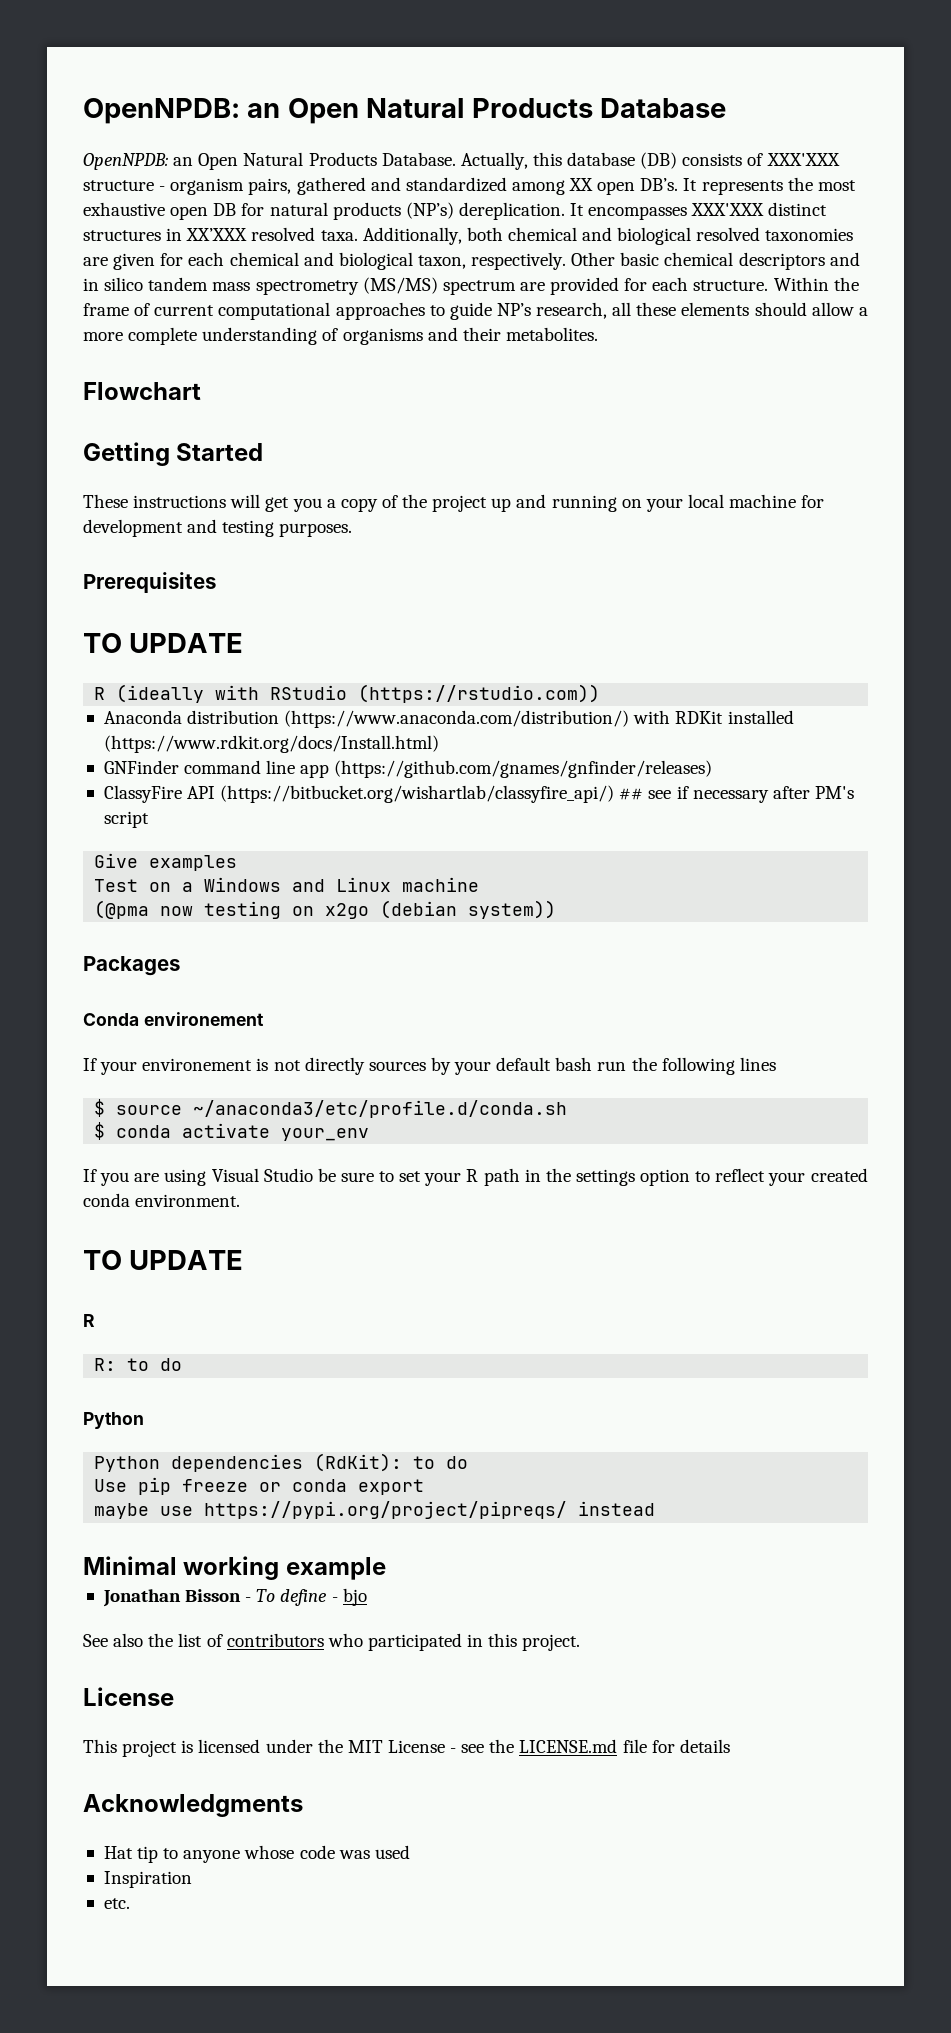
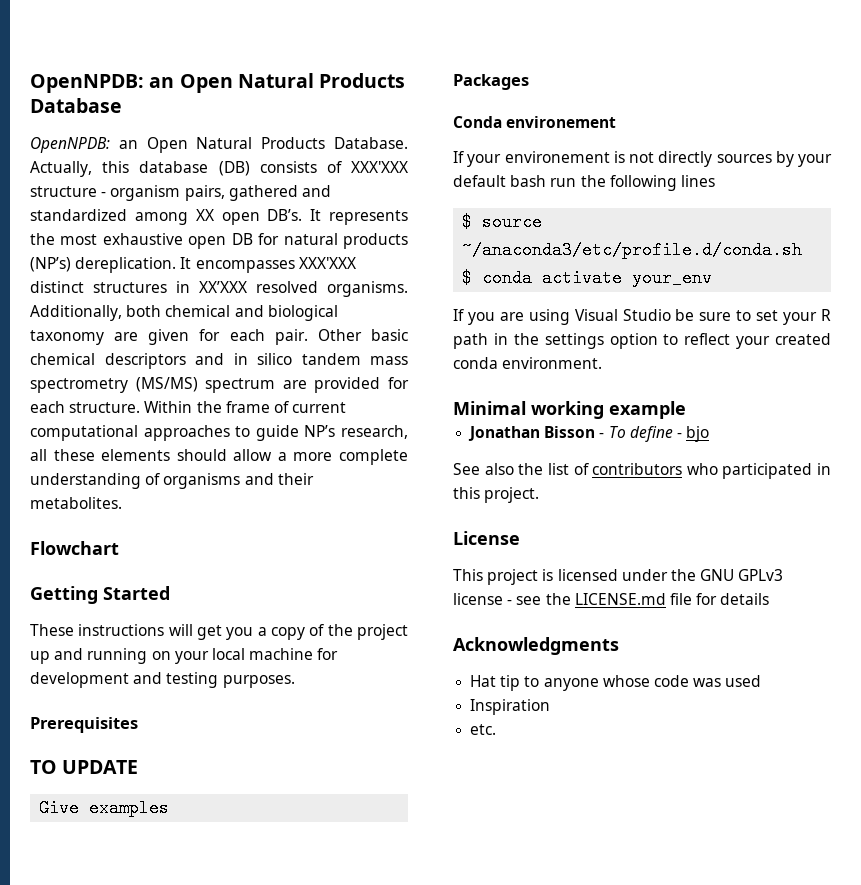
[320,230,358,241] taxa. -> [327,281,408,297] organisms.
[696,227,854,241] resolved taxonomies -> [30,330,104,345] taxonomy
[229,252,567,270] chemical and biological taxon, respectively. -> [274,329,308,345] pair.
[94,684,601,703] [103,710,794,728] [103,735,439,753] [103,760,713,778] [103,785,854,803] [103,811,149,828] [94,853,238,871] [94,877,480,892] [94,900,557,919] R (ideally with RStudio (https://rstudio.com)) // Anaconda distribution (https://www.anaconda.com/distribution/) with RDKit installed (https://www.rdkit.org/docs/Install.html) // GNFinder command line app (https://github.com/gnames/gnfinder/releases) // ClassyFire API (https://bitbucket.org/wishartlab/classyfire_api/) ## see if necessary after PM's script // Give examples // Test on a Windows and Linux machine // (@pma now testing on x2go (debian system)) -> [39,799,170,817] Give examples
[83,1250,244,1270] [83,1314,95,1327] [94,1358,183,1371] [83,1412,144,1429] [94,1453,469,1472] [94,1477,425,1495] [94,1501,656,1519] // TO UPDATE // R // R: to do // Python // Python dependencies (RdKit): to do // Use pip freeze or conda export // maybe use https://pypi.org/project/pipreqs/ instead -> (603, 363) none
[347,1740,445,1753] MIT License -> [700,569,784,581] [453,593,503,605] GNU GPLv3 license

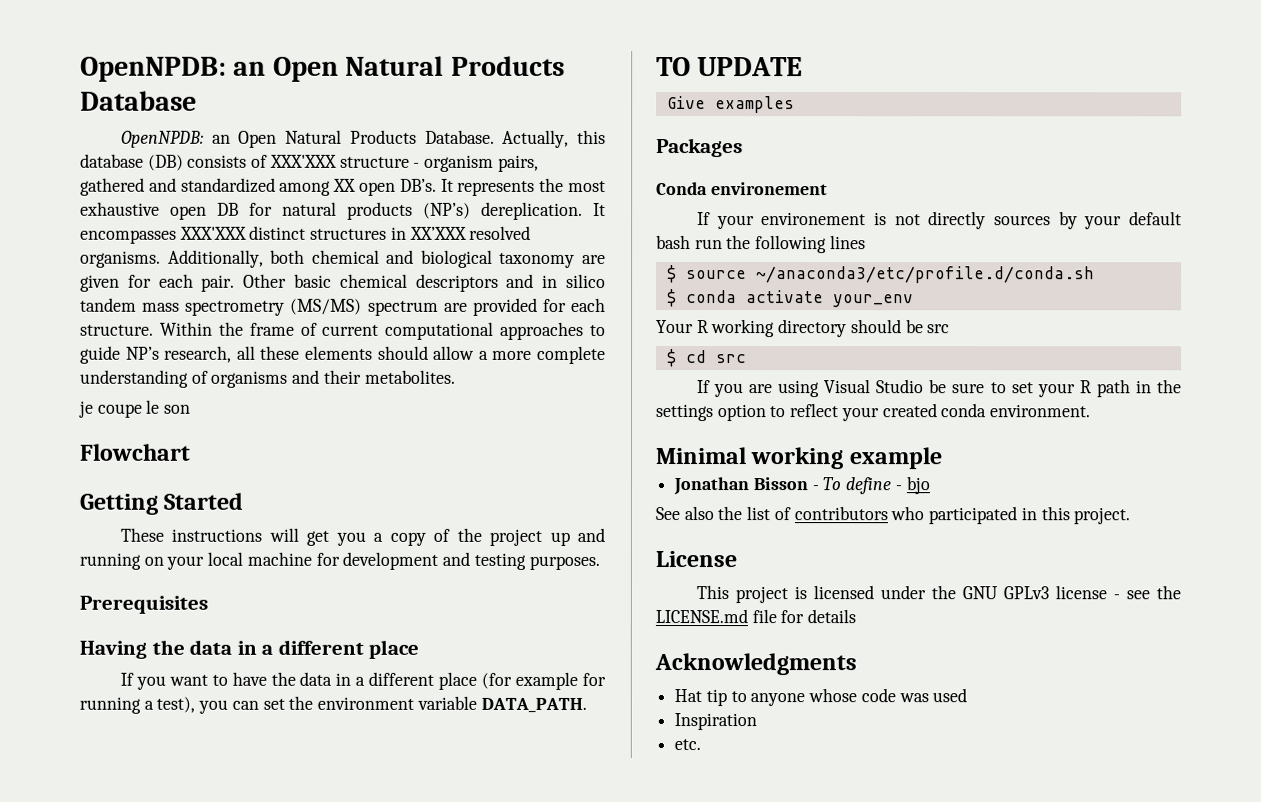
(122, 503) none -> [78,399,191,418] // je coupe le son
(138, 725) none -> [79,639,420,659] [119,671,606,690] [79,695,587,714] // Having the data in a different place // If you want to have the data in a different place (for example for running a test), you can set the environment variable DATA_PATH.
(713, 278) none -> [656,319,951,338] [666,349,747,368] // Your R working directory should be src // $ cd src

